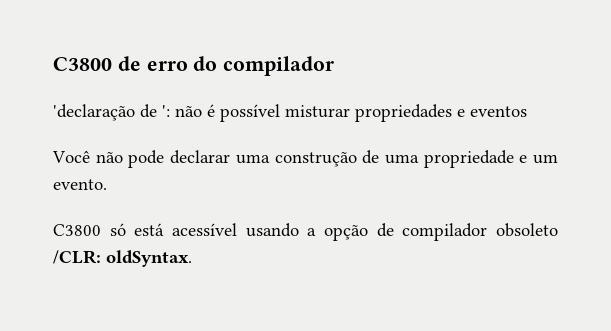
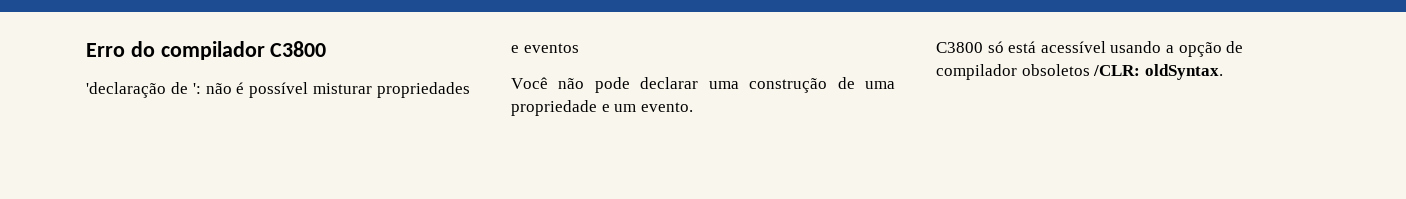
[53,56,188,71] C3800 de erro -> [86,43,125,57] Erro
(335, 66) none -> [270,41,327,57] C3800
[496,223,558,237] obsoleto -> [1021,64,1090,76] obsoletos

